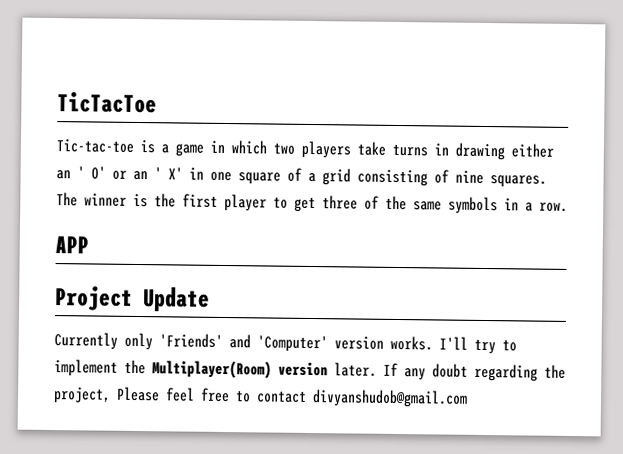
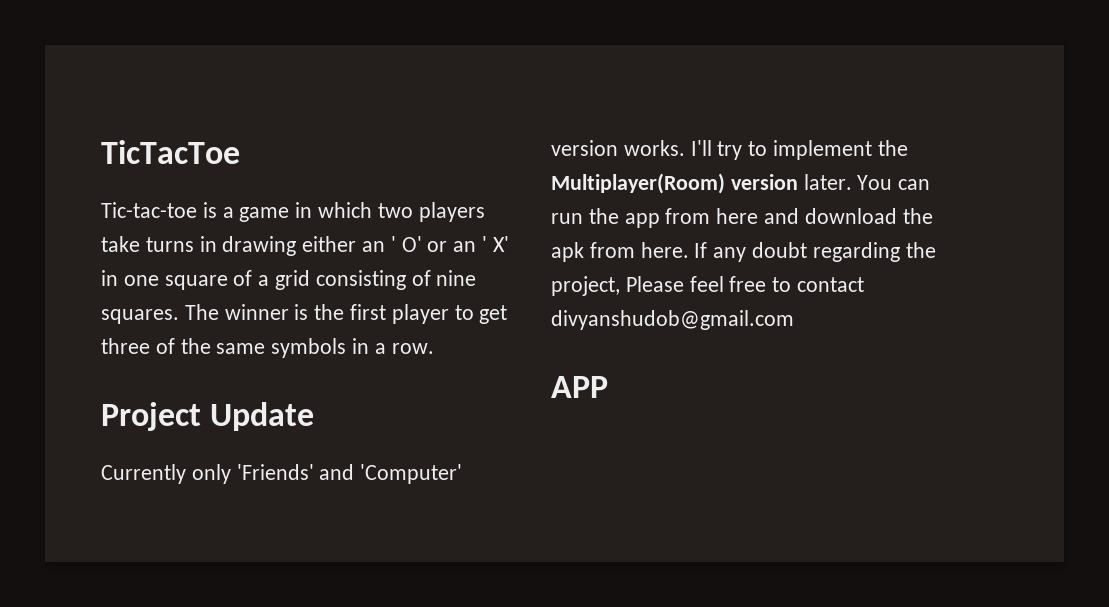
[55,236,89,254] // APP -> (434, 348) none
(377, 369) none -> [857,175,931,190] [551,208,933,228] [551,242,689,262] You can run the app from here and download the apk from here.
(468, 398) none -> [551,376,608,398] // APP

